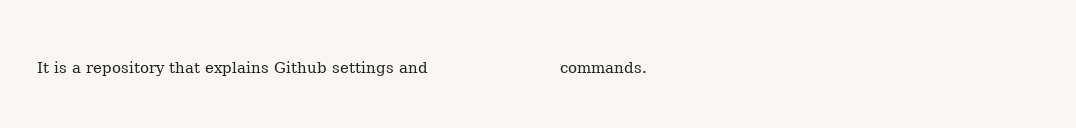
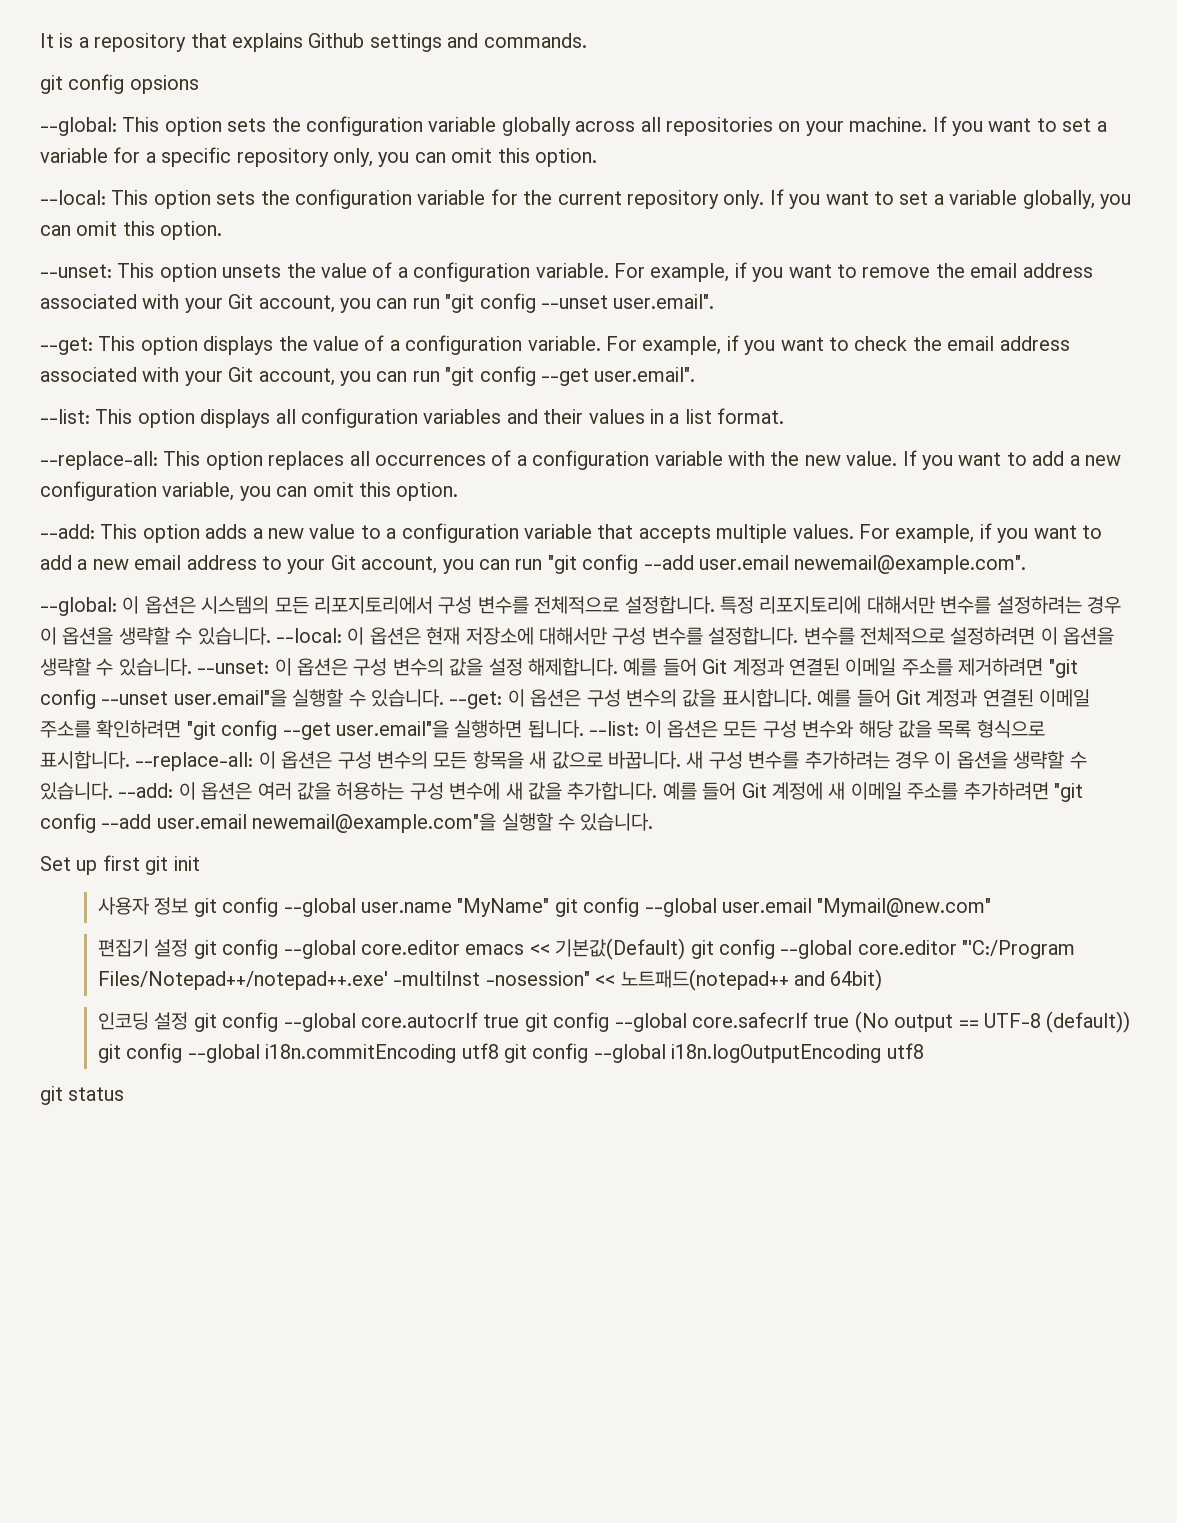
(647, 67) none -> [40,74,199,94] [40,116,1107,136] [40,147,597,167] [40,189,1131,209] [40,221,223,240] [40,262,1093,282] [40,293,715,313] [40,335,1070,355] [40,366,696,386] [40,408,785,428] [40,450,1121,470] [40,481,459,501] [40,523,1102,543] [40,554,1027,574] [40,596,1121,616] [40,627,1115,645] [40,658,1078,678] [40,689,1091,709] [40,720,1045,740] [40,751,1087,771] [40,782,1083,802] [40,813,654,833] [40,855,200,875] [97,897,992,917] [97,938,1076,960] [97,969,883,991] [97,1011,1131,1033] [97,1043,924,1063] [40,1086,125,1105] // git config opsions // --global: This option sets the configuration variable globally across all repositories on your machine. If you want to set a variable for a specific repository only, you can omit this option. // --local: This option sets the configuration variable for the current repository only. If you want to set a variable globally, you can omit this option. // --unset: This option unsets the value of a configuration variable. For example, if you want to remove the email address associated with your Git account, you can run "git config --unset user.email". // --get: This option displays the value of a configuration variable. For example, if you want to check the email address associated with your Git account, you can run "git config --get user.email". // --list: This option displays all configuration variables and their values in a list format. // --replace-all: This option replaces all occurrences of a configuration variable with the new value. If you want to add a new configuration variable, you can omit this option. // --add: This option adds a new value to a configuration variable that accepts multiple values. For example, if you want to add a new email address to your Git account, you can run "git config --add user.email newemail@example.com". // --global: 이 옵션은 시스템의 모든 리포지토리에서 구성 변수를 전체적으로 설정합니다. 특정 리포지토리에 대해서만 변수를 설정하려는 경우 이 옵션을 생략할 수 있습니다. --local: 이 옵션은 현재 저장소에 대해서만 구성 변수를 설정합니다. 변수를 전체적으로 설정하려면 이 옵션을 생략할 수 있습니다. --unset: 이 옵션은 구성 변수의 값을 설정 해제합니다. 예를 들어 Git 계정과 연결된 이메일 주소를 제거하려면 "git config --unset user.email"을 실행할 수 있습니다. --get: 이 옵션은 구성 변수의 값을 표시합니다. 예를 들어 Git 계정과 연결된 이메일 주소를 확인하려면 "git config --get user.email"을 실행하면 됩니다. --list: 이 옵션은 모든 구성 변수와 해당 값을 목록 형식으로 표시합니다. --replace-all: 이 옵션은 구성 변수의 모든 항목을 새 값으로 바꿉니다. 새 구성 변수를 추가하려는 경우 이 옵션을 생략할 수 있습니다. --add: 이 옵션은 여러 값을 허용하는 구성 변수에 새 값을 추가합니다. 예를 들어 Git 계정에 새 이메일 주소를 추가하려면 "git config --add user.email newemail@example.com"을 실행할 수 있습니다. // Set up first git init // 사용자 정보 git config --global user.name "MyName" git config --global user.email "Mymail@new.com" // 편집기 설정 git config --global core.editor emacs << 기본값(Default) git config --global core.editor "'C:/Program Files/Notepad++/notepad++.exe' -multiInst -nosession" << 노트패드(notepad++ and 64bit) // 인코딩 설정 git config --global core.autocrlf true git config --global core.safecrlf true (No output == UTF-8 (default)) git config --global i18n.commitEncoding utf8 git config --global i18n.logOutputEncoding utf8 // git status

